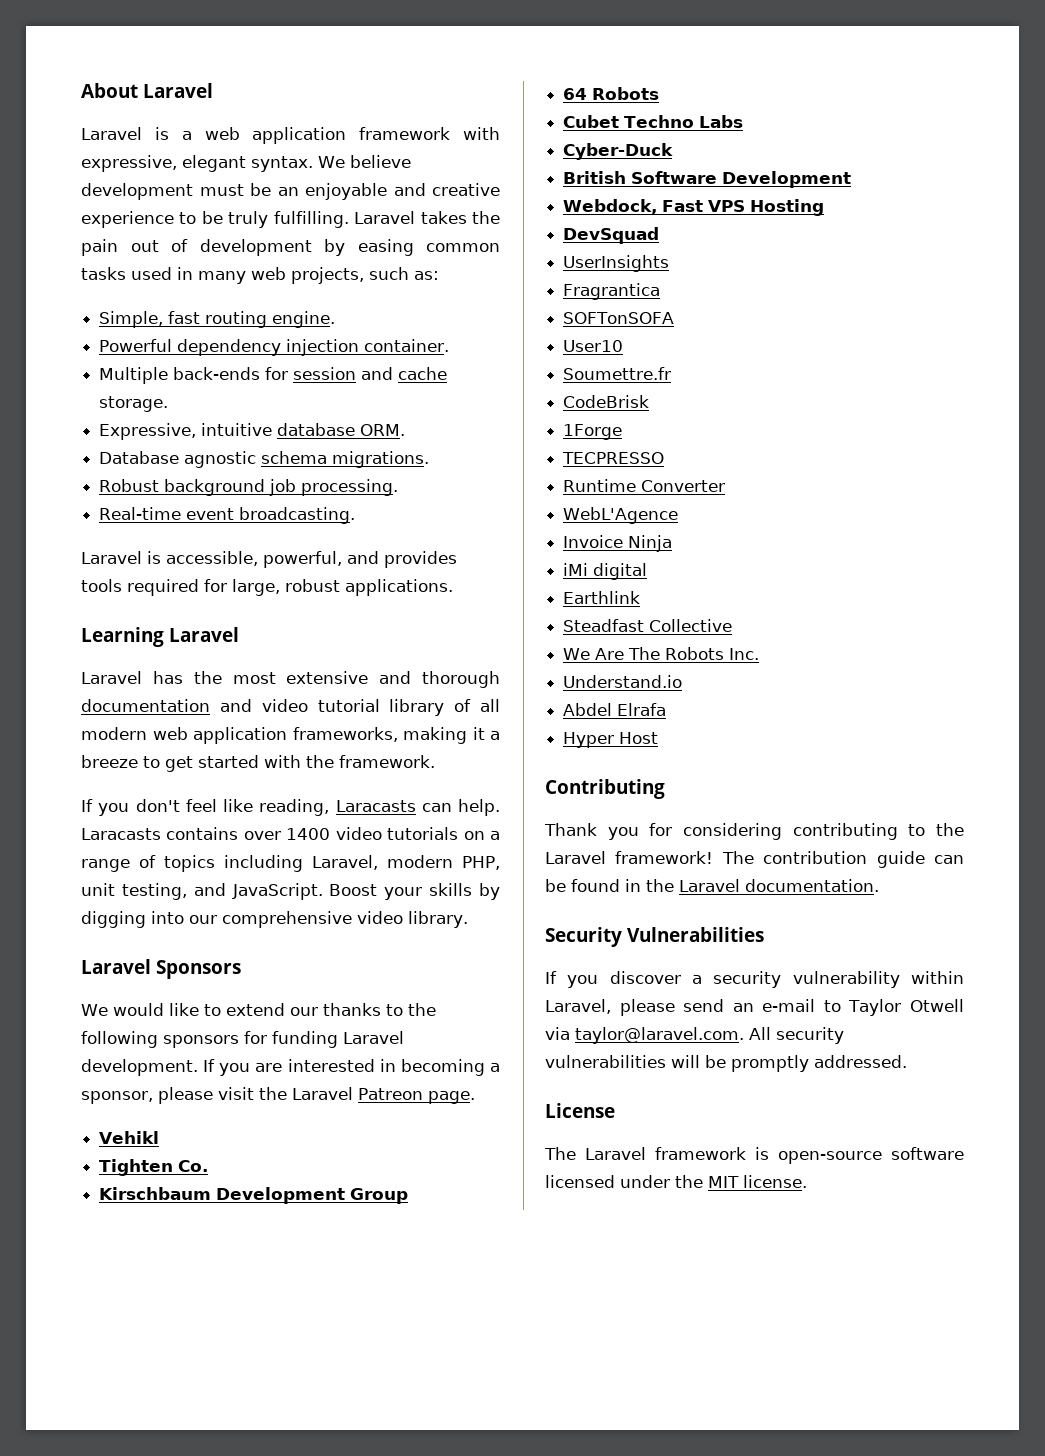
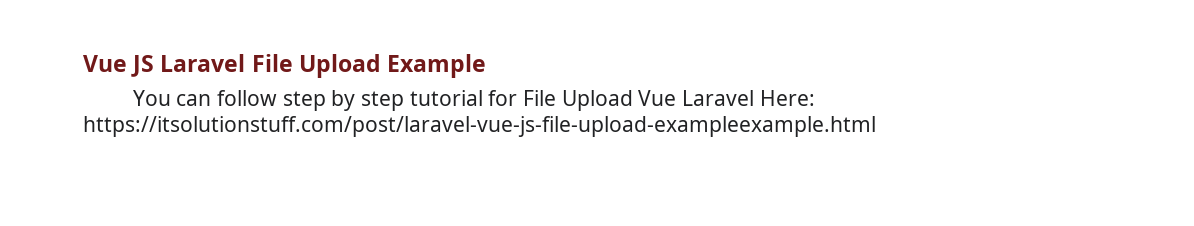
[81,83,213,98] [81,127,500,144] [81,155,411,172] [81,183,500,200] [81,211,500,228] [81,239,500,256] [81,267,439,284] [99,311,336,328] [99,339,450,356] [99,367,448,384] [99,396,169,412] [99,423,406,440] [99,451,430,468] [99,479,399,496] [99,507,356,524] [81,551,457,568] [81,579,453,596] [81,627,239,647] [81,671,500,688] [81,699,500,716] [81,727,500,744] [81,755,435,772] [81,799,500,816] [81,827,500,840] [81,855,500,872] [81,883,500,900] [81,911,468,928] [81,959,241,979] [81,1003,436,1016] [81,1031,404,1048] [81,1059,501,1076] [81,1087,475,1104] [99,1131,160,1144] [99,1159,209,1176] [99,1187,409,1204] [563,87,660,100] [563,115,744,128] [563,143,674,160] [563,171,852,188] [563,199,825,216] [563,227,660,244] [563,255,670,272] [563,283,661,300] [563,312,675,324] [563,340,624,352] [563,367,672,380] [563,395,650,408] [563,424,623,440] [562,452,665,464] [563,479,726,492] [563,507,679,524] [563,535,673,552] [563,563,648,580] [563,591,641,604] [563,619,733,632] [563,647,760,660] [563,675,683,688] [563,703,667,716] [563,732,659,748] [545,779,665,799] [544,823,964,840] [545,851,964,868] [545,879,879,892] [545,927,764,947] [545,971,964,988] [545,999,964,1016] [545,1027,844,1044] [545,1055,907,1072] [545,1103,615,1118] [544,1147,964,1164] [545,1175,807,1188] About Laravel // Laravel is a web application framework with expressive, elegant syntax. We believe development must be an enjoyable and creative experience to be truly fulfilling. Laravel takes the pain out of development by easing common tasks used in many web projects, such as: // Simple, fast routing engine. // Powerful dependency injection container. // Multiple back-ends for session and cache storage. // Expressive, intuitive database ORM. // Database agnostic schema migrations. // Robust background job processing. // Real-time event broadcasting. // Laravel is accessible, powerful, and provides tools required for large, robust applications. // Learning Laravel // Laravel has the most extensive and thorough documentation and video tutorial library of all modern web application frameworks, making it a breeze to get started with the framework. // If you don't feel like reading, Laracasts can help. Laracasts contains over 1400 video tutorials on a range of topics including Laravel, modern PHP, unit testing, and JavaScript. Boost your skills by digging into our comprehensive video library. // Laravel Sponsors // We would like to extend our thanks to the following sponsors for funding Laravel development. If you are interested in becoming a sponsor, please visit the Laravel Patreon page. // Vehikl // Tighten Co. // Kirschbaum Development Group // 64 Robots // Cubet Techno Labs // Cyber-Duck // British Software Development // Webdock, Fast VPS Hosting // DevSquad // UserInsights // Fragrantica // SOFTonSOFA // User10 // Soumettre.fr // CodeBrisk // 1Forge // TECPRESSO // Runtime Converter // WebL'Agence // Invoice Ninja // iMi digital // Earthlink // Steadfast Collective // We Are The Robots Inc. // Understand.io // Abdel Elrafa // Hyper Host // Contributing // Thank you for considering contributing to the Laravel framework! The contribution guide can be found in the Laravel documentation. // Security Vulnerabilities // If you discover a security vulnerability within Laravel, please send an e-mail to Taylor Otwell via taylor@laravel.com. All security vulnerabilities will be promptly addressed. // License // The Laravel framework is open-source software licensed under the MIT license. -> [83,54,487,78] [132,90,815,111] [83,116,876,137] Vue JS Laravel File Upload Example // You can follow step by step tutorial for File Upload Vue Laravel Here: https://itsolutionstuff.com/post/laravel-vue-js-file-upload-exampleexample.html

